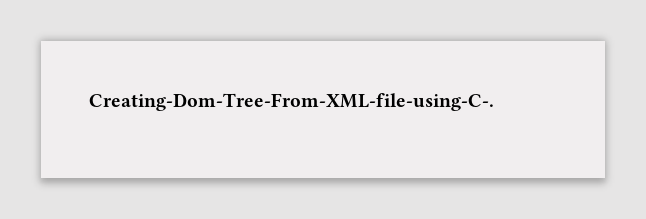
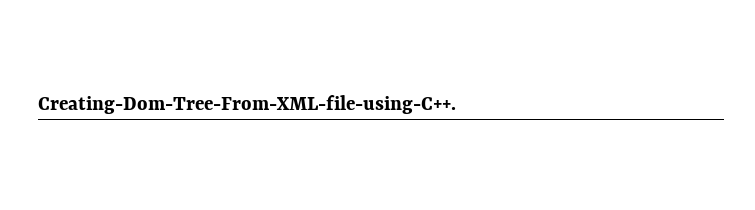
[89,93,494,111] Creating-Dom-Tree-From-XML-file-using-C-. -> [38,95,456,114] Creating-Dom-Tree-From-XML-file-using-C++.

